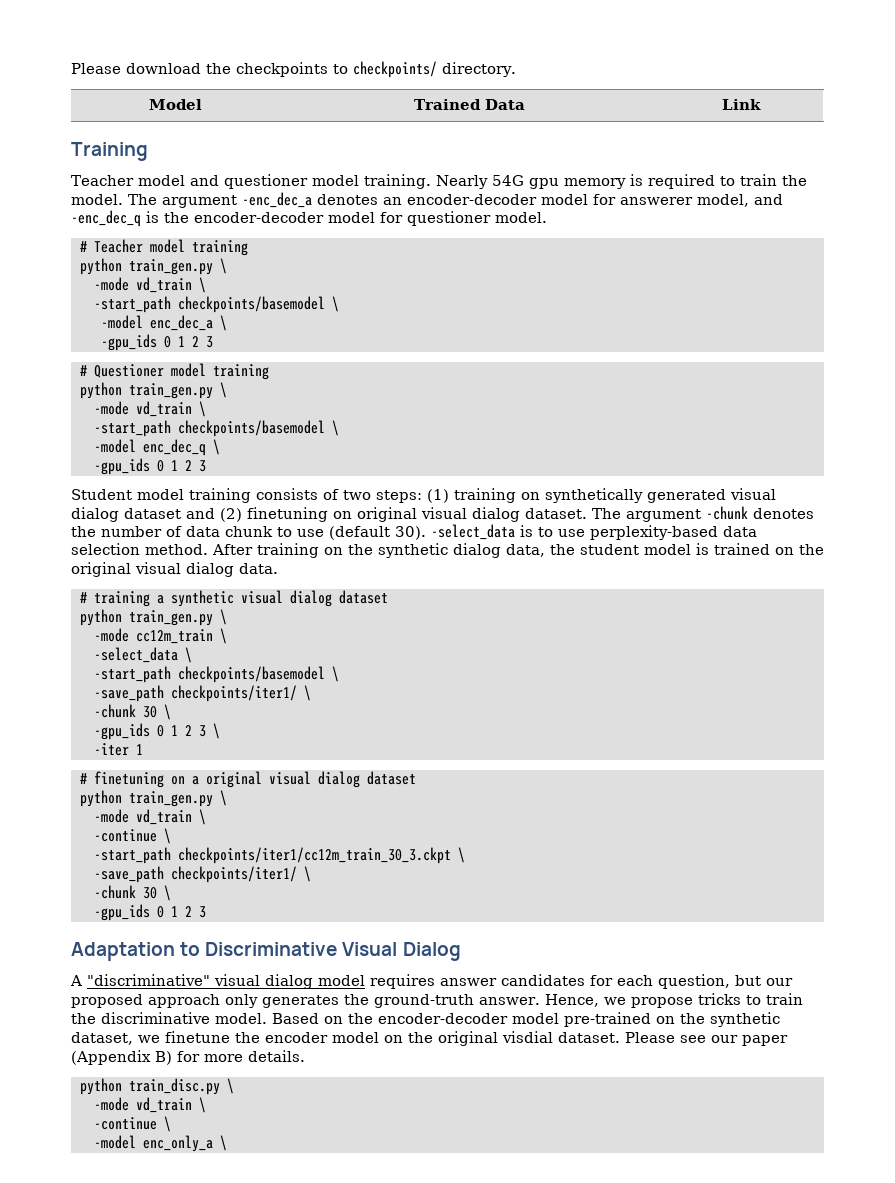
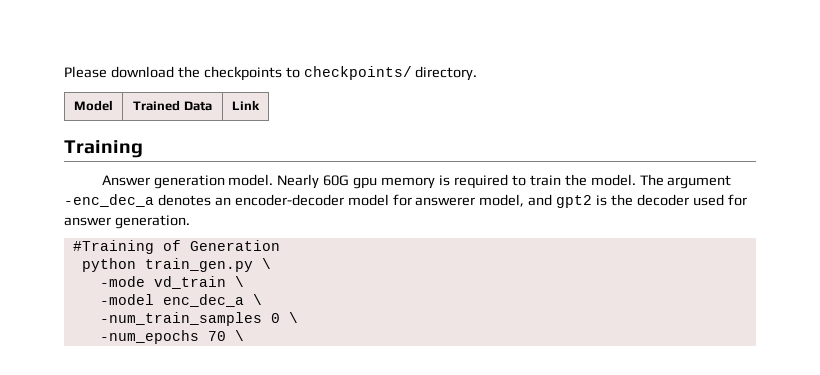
[71,174,524,189] Teacher model and questioner model training. Nearly 54G -> [101,174,350,189] Answer generation model. Nearly 60G
[71,210,141,227] -enc_dec_q -> [556,195,593,208] gpt2
[194,211,547,226] [80,239,248,256] [80,258,227,275] [94,277,206,293] [94,296,339,313] encoder-decoder model for questioner model. // # Teacher model training // python train_gen.py \ // -mode vd_train \ // -start_path checkpoints/basemodel \ -> [636,194,747,206] [64,215,190,229] [72,240,280,254] [81,258,271,272] [99,276,244,289] decoder used for answer generation. // #Training of Generation // python train_gen.py \ // -mode vd_train \
[101,334,213,351] [80,363,269,380] [80,382,227,399] [94,401,206,417] [94,420,339,437] [94,439,220,456] [94,458,206,475] [71,488,776,503] [71,506,814,522] [71,524,757,540] [71,543,824,558] [71,562,278,577] [80,590,388,607] [80,609,227,626] [94,628,227,644] [94,647,192,663] [94,666,339,683] [94,685,311,702] [94,704,171,720] [94,723,220,740] [94,743,143,756] [80,771,416,788] [80,790,227,807] [94,809,206,825] [94,828,171,844] [94,847,465,864] [94,866,311,883] [94,885,171,901] [94,904,206,921] [71,942,461,961] [70,974,793,989] [71,993,803,1008] [71,1012,780,1027] [71,1031,788,1046] [71,1050,305,1065] [80,1078,234,1095] [94,1097,206,1113] [94,1116,171,1132] [94,1135,227,1152] -gpu_ids 0 1 2 3 // # Questioner model training // python train_gen.py \ // -mode vd_train \ // -start_path checkpoints/basemodel \ // -model enc_dec_q \ // -gpu_ids 0 1 2 3 // Student model training consists of two steps: (1) training on synthetically generated visual dialog dataset and (2) finetuning on original visual dialog dataset. The argument -chunk denotes the number of data chunk to use (default 30). -select_data is to use perplexity-based data selection method. After training on the synthetic dialog data, the student model is trained on the original visual dialog data. // # training a synthetic visual dialog dataset // python train_gen.py \ // -mode cc12m_train \ // -select_data \ // -start_path checkpoints/basemodel \ // -save_path checkpoints/iter1/ \ // -chunk 30 \ // -gpu_ids 0 1 2 3 \ // -iter 1 // # finetuning on a original visual dialog dataset // python train_gen.py \ // -mode vd_train \ // -continue \ // -start_path checkpoints/iter1/cc12m_train_30_3.ckpt \ // -save_path checkpoints/iter1/ \ // -chunk 30 \ // -gpu_ids 0 1 2 3 // Adaptation to Discriminative Visual Dialog // A "discriminative" visual dialog model requires answer candidates for each question, but our proposed approach only generates the ground-truth answer. Hence, we propose tricks to train the discriminative model. Based on the encoder-decoder model pre-trained on the synthetic dataset, we finetune the encoder model on the original visdial dataset. Please see our paper (Appendix B) for more details. // python train_disc.py \ // -mode vd_train \ // -continue \ // -model enc_only_a \ -> [99,312,298,326] [99,330,244,344] -num_train_samples 0 \ // -num_epochs 70 \

